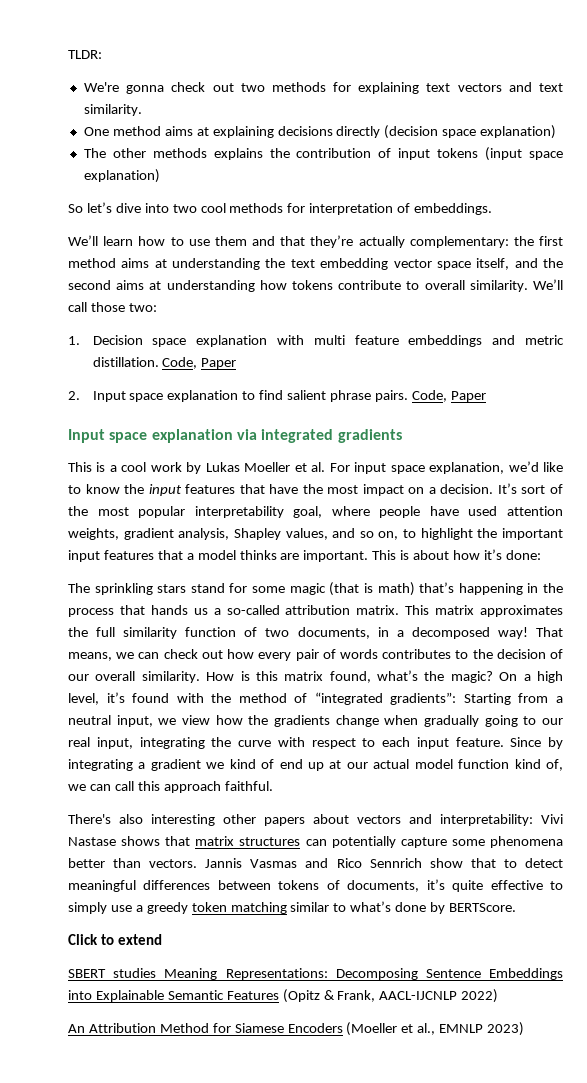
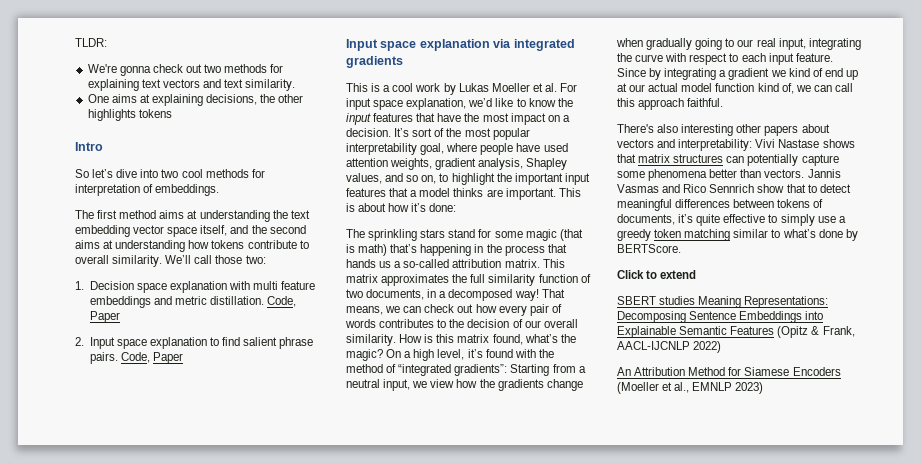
[112,126,161,136] method -> (109, 98) none
[277,125,557,139] [83,147,564,161] [83,169,160,183] decisions directly (decision space explanation) // The other methods explains the contribution of input tokens (input space explanation) -> [206,94,304,105] [87,109,172,121] [75,142,103,151] decisions, the other highlights tokens // Intro
[68,235,534,248] We’ll learn how to use them and that they’re actually complementary: the -> [75,210,94,219] The

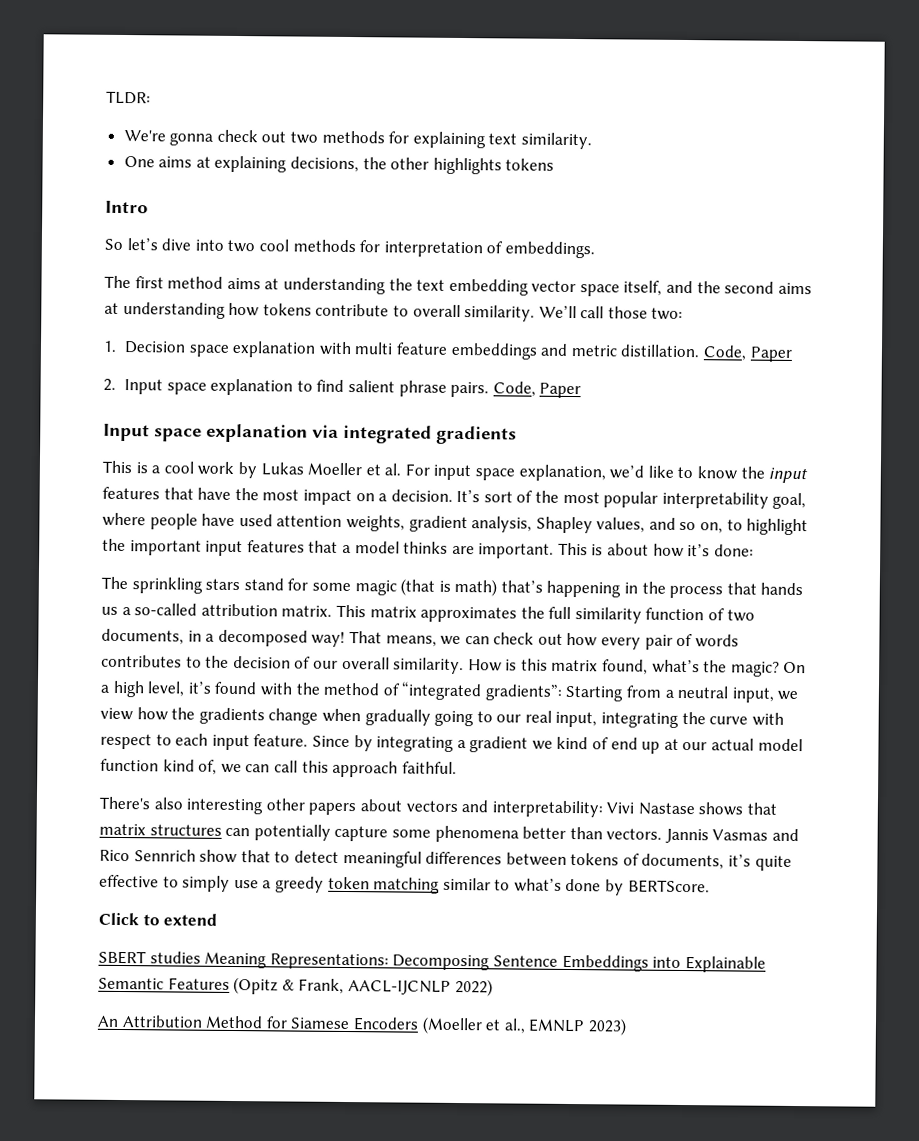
[162,79,244,88] vectors and text -> (518, 139) none

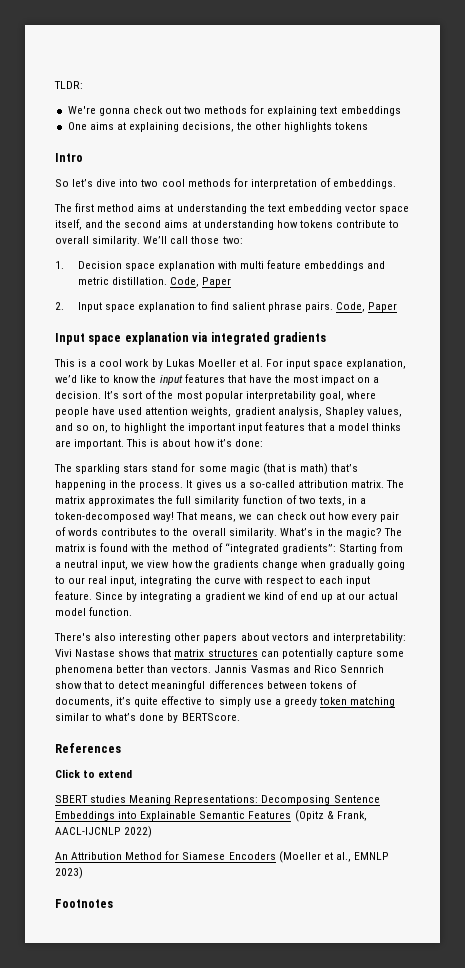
[521,132,593,150] similarity. -> [340,106,401,116] embeddings
[131,577,203,594] sprinkling -> [75,464,121,474] sparkling
[669,582,804,599] process that hands -> [139,480,222,490] process. It gives
[335,604,366,618] This -> [386,480,405,488] The
[101,628,184,645] documents, -> [318,496,345,506] texts,
[217,629,308,647] decomposed -> [55,512,150,522] token-decomposed
[232,655,807,677] [100,680,211,698] decision of our overall similarity. How is this matrix found, what’s the magic? On a high level, it’s -> [191,528,403,538] [55,544,98,552] overall similarity. What’s in the magic? The matrix is
[100,758,457,778] function kind of, we can call this approach faithful. -> [89,607,133,616] function.
(710, 886) none -> [55,743,121,753] // References
(627, 1027) none -> [55,899,113,908] // Footnotes

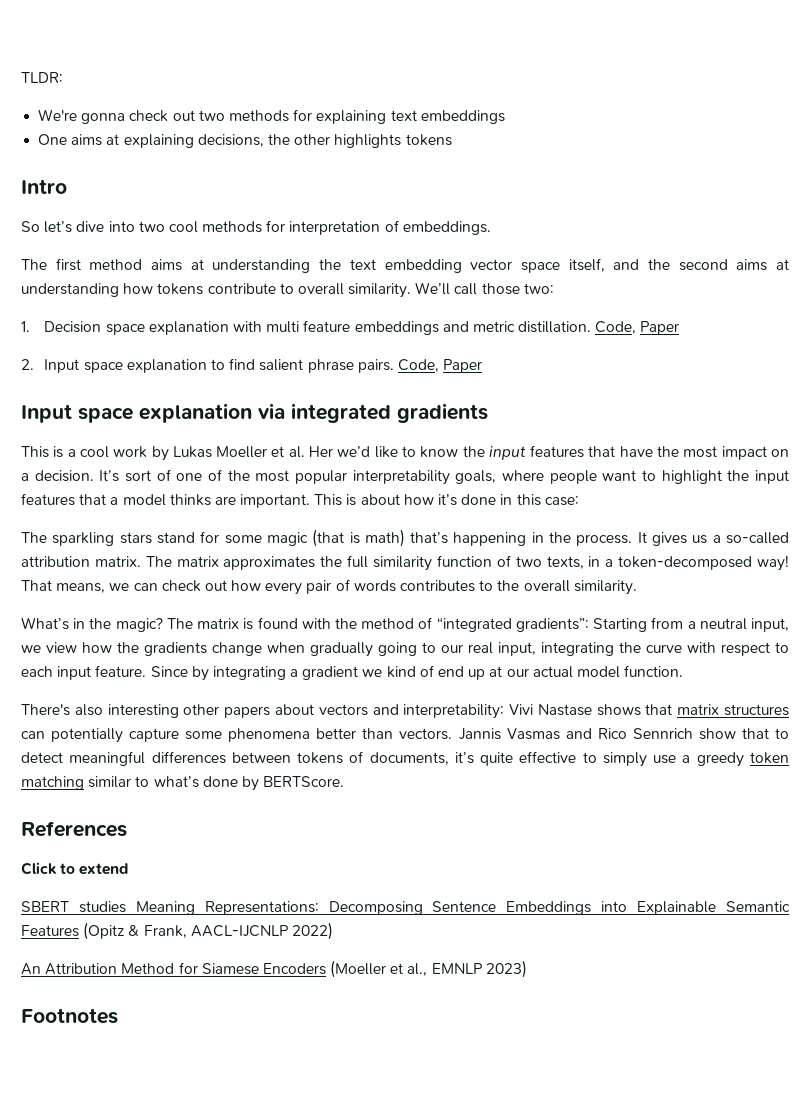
[266,359,407,369] For input space explanation, -> [309,446,334,457] Her
(157, 394) none -> [176,469,222,481] one of
[318,391,344,401] goal, -> [455,470,497,484] goals,
[92,407,402,417] [55,423,109,433] have used attention weights, gradient analysis, Shapley values, and so on, -> [602,470,637,481] want
[187,423,235,433] important -> (750, 475) none
[234,439,263,447] done: -> [461,494,579,506] done in this case:
(277, 533) none -> (637, 587) //

